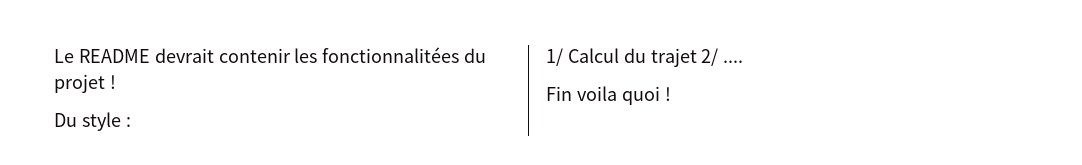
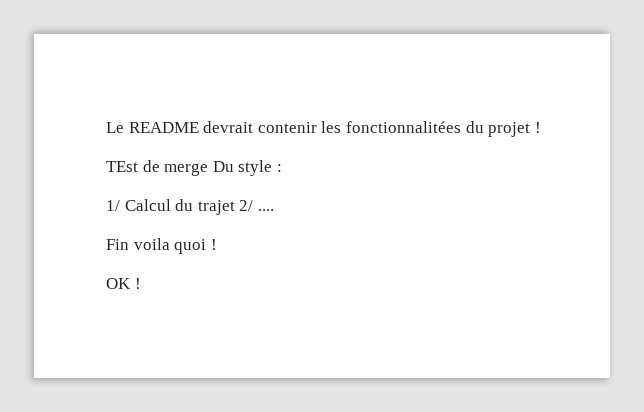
(116, 82) none -> [106,160,209,176] TEst de merge
(671, 94) none -> [106,278,141,289] // OK !

